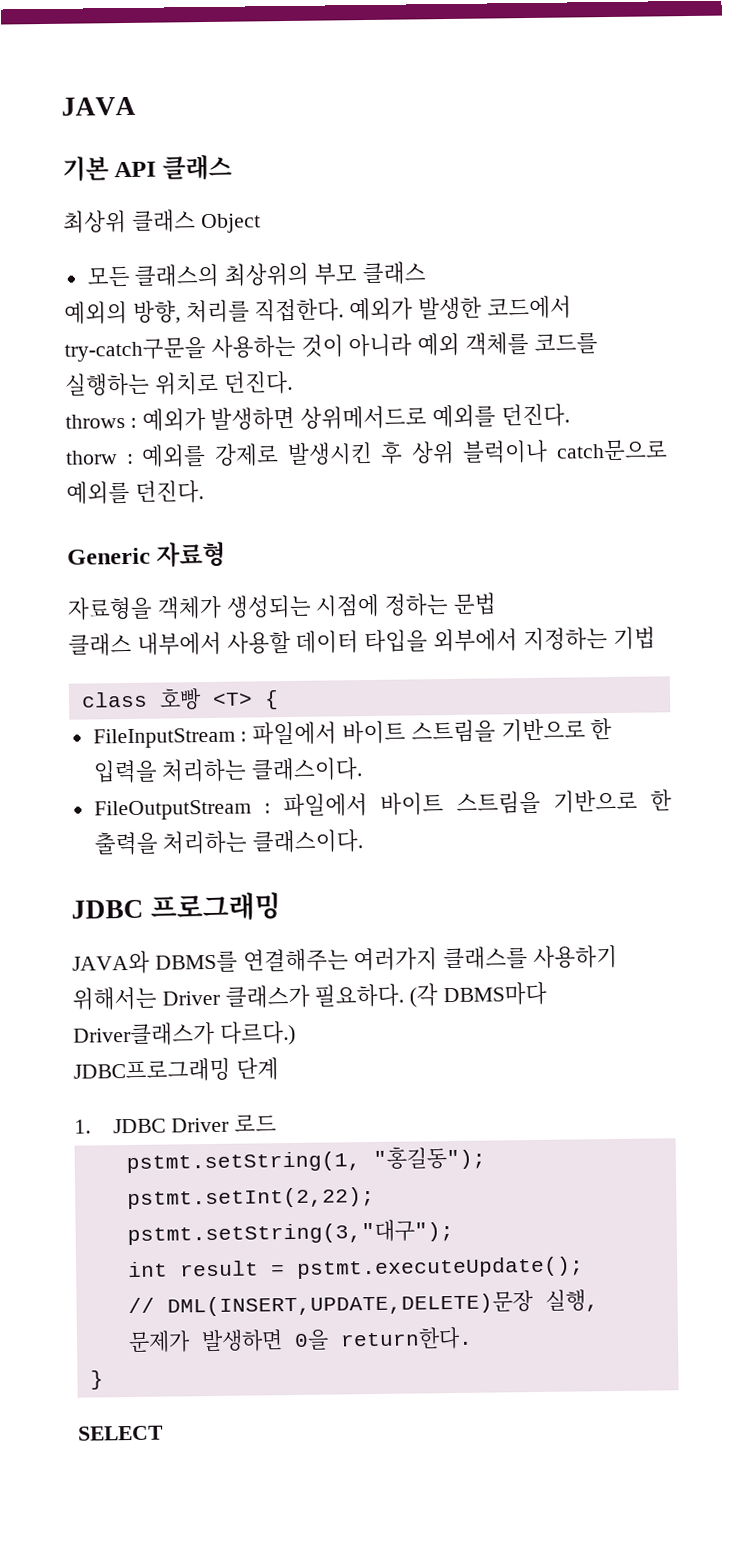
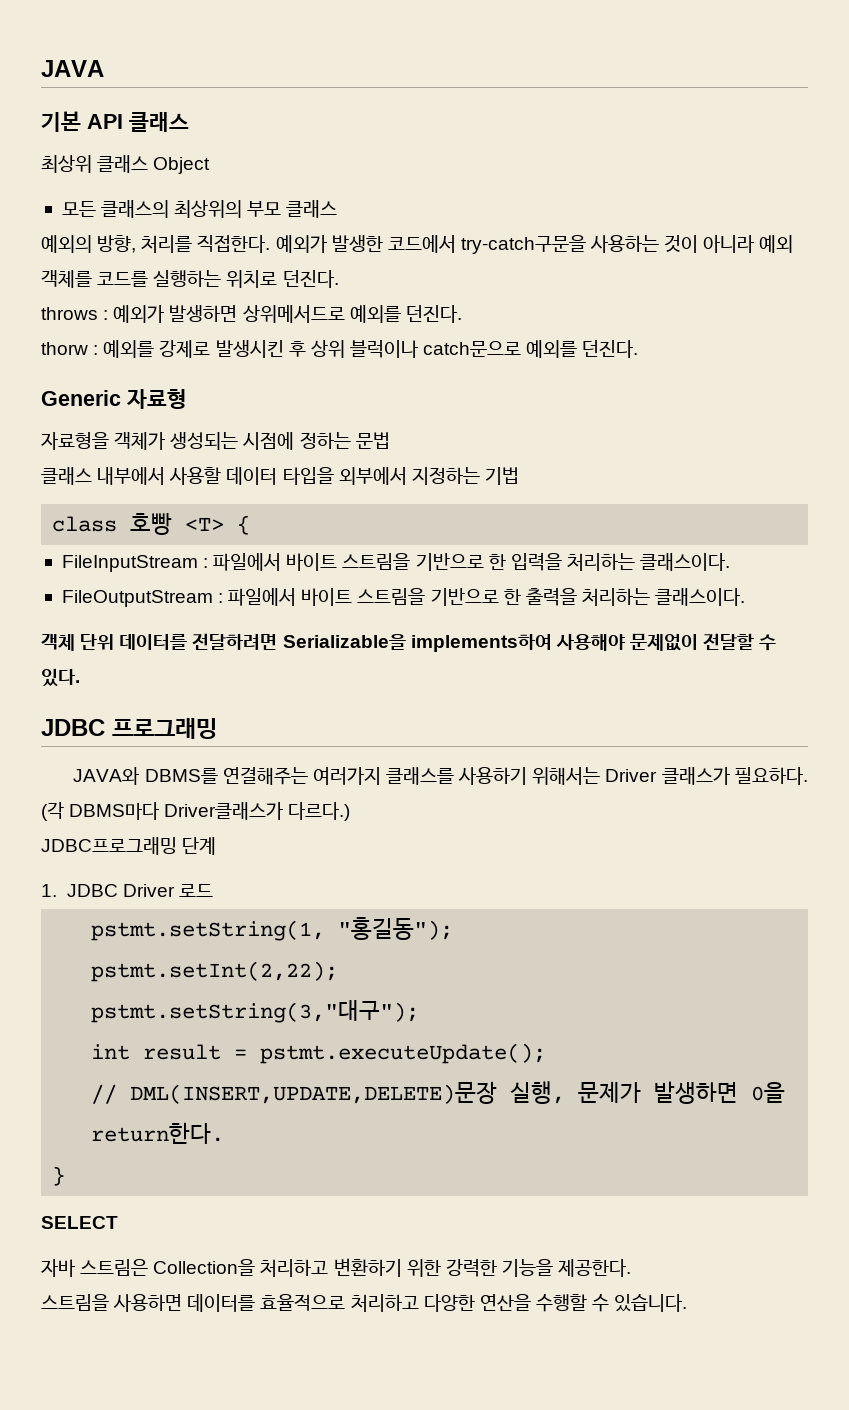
(364, 841) none -> [41,633,777,652] [41,668,80,686] // 객체 단위 데이터를 전달하려면 Serializable을 implements하여 사용해야 문제없이 전달할 수 있다.
(164, 1433) none -> [41,1258,632,1277] [41,1294,688,1312] // 자바 스트림은 Collection을 처리하고 변환하기 위한 강력한 기능을 제공한다. // 스트림을 사용하면 데이터를 효율적으로 처리하고 다양한 연산을 수행할 수 있습니다.

